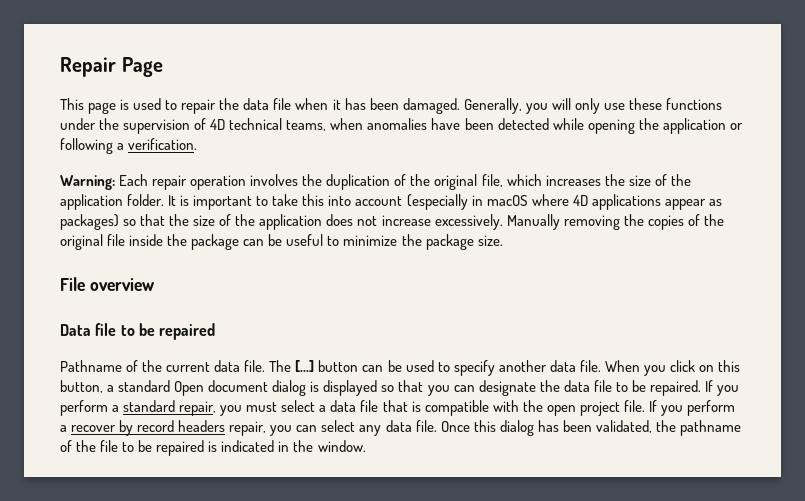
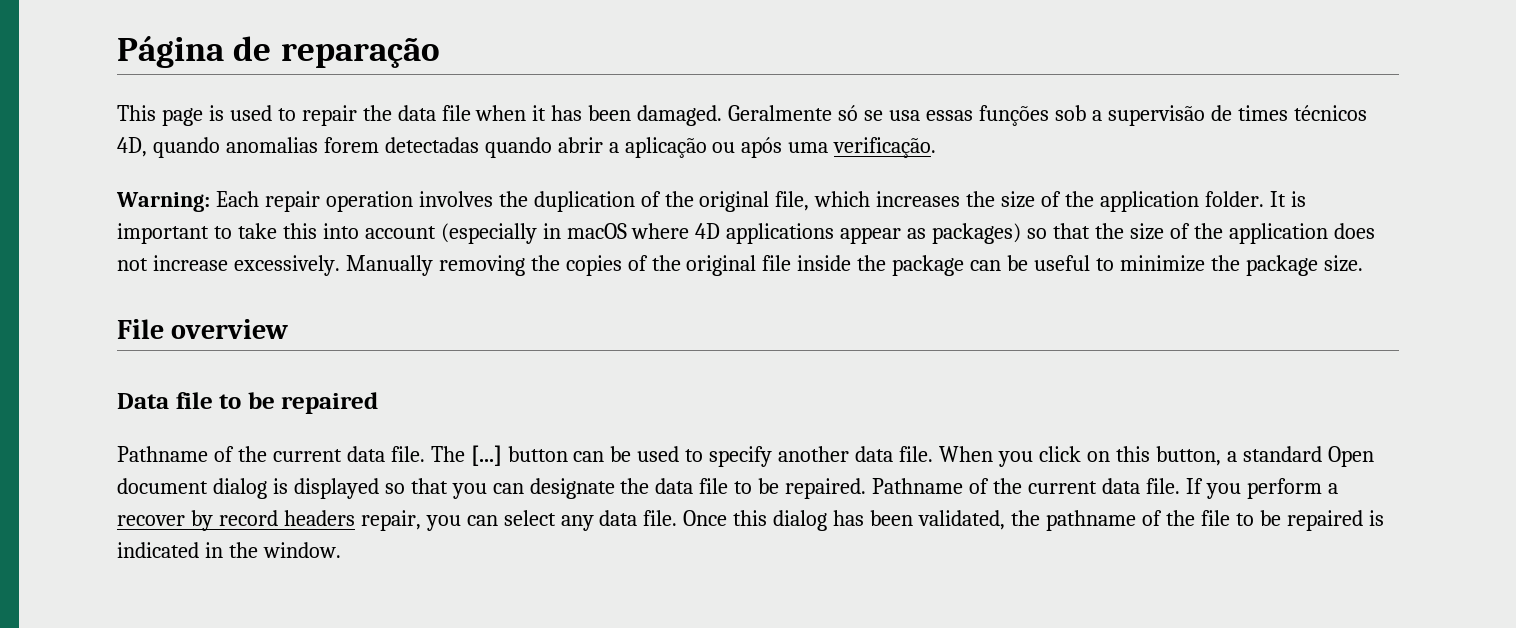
[60,57,163,77] Repair Page -> [117,36,440,68] Página de reparação
[463,98,722,114] [60,118,743,134] [60,138,198,154] Generally, you will only use these functions under the supervision of 4D technical teams, when anomalies have been detected while opening the application or following a verification. -> [728,105,1367,126] [117,137,937,158] Geralmente só se usa essas funções sob a supervisão de times técnicos 4D, quando anomalias forem detectadas quando abrir a aplicação ou após uma verificação.
[704,380,739,396] [60,400,620,416] If you perform a standard repair, you must select a data file that is compatible with the open project -> [872,478,1140,494] Pathname of the current data

